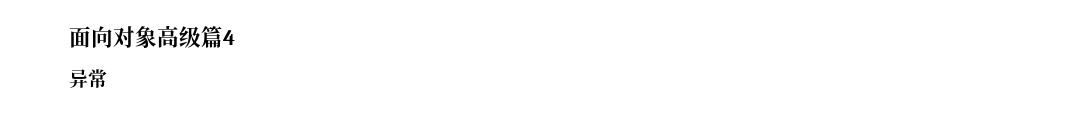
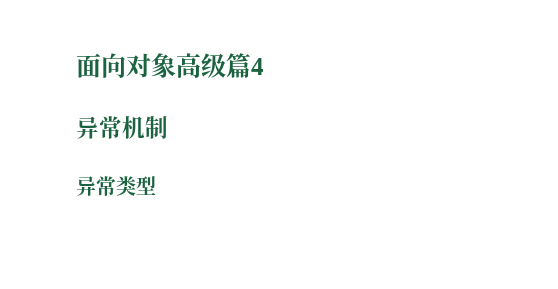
(107, 78) none -> [122,116,168,139] [76,176,156,196] 机制 // 异常类型

